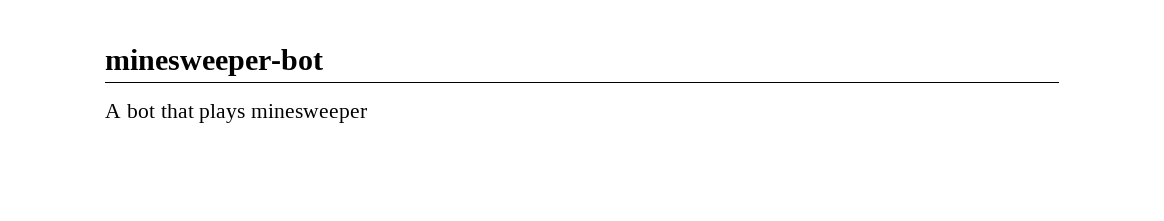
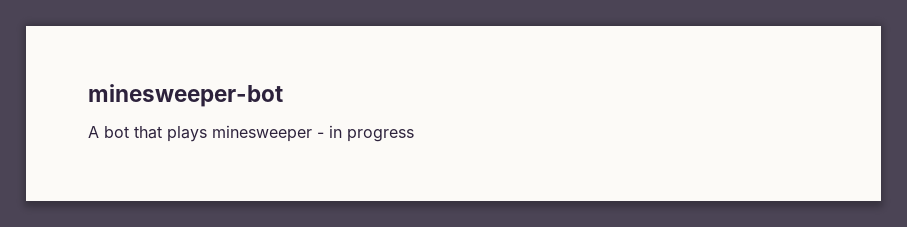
(368, 113) none -> [317,125,414,142] - in progress

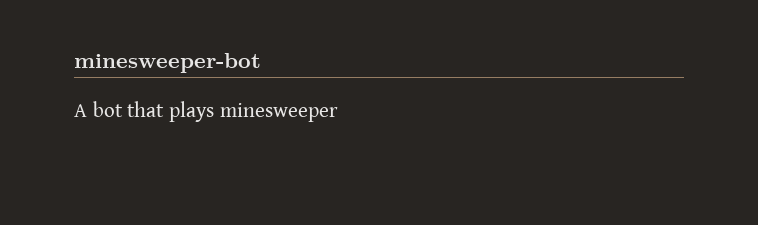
[317,125,414,142] - in progress -> (338, 112) none

